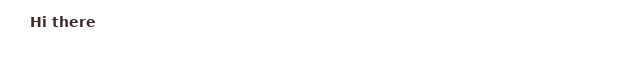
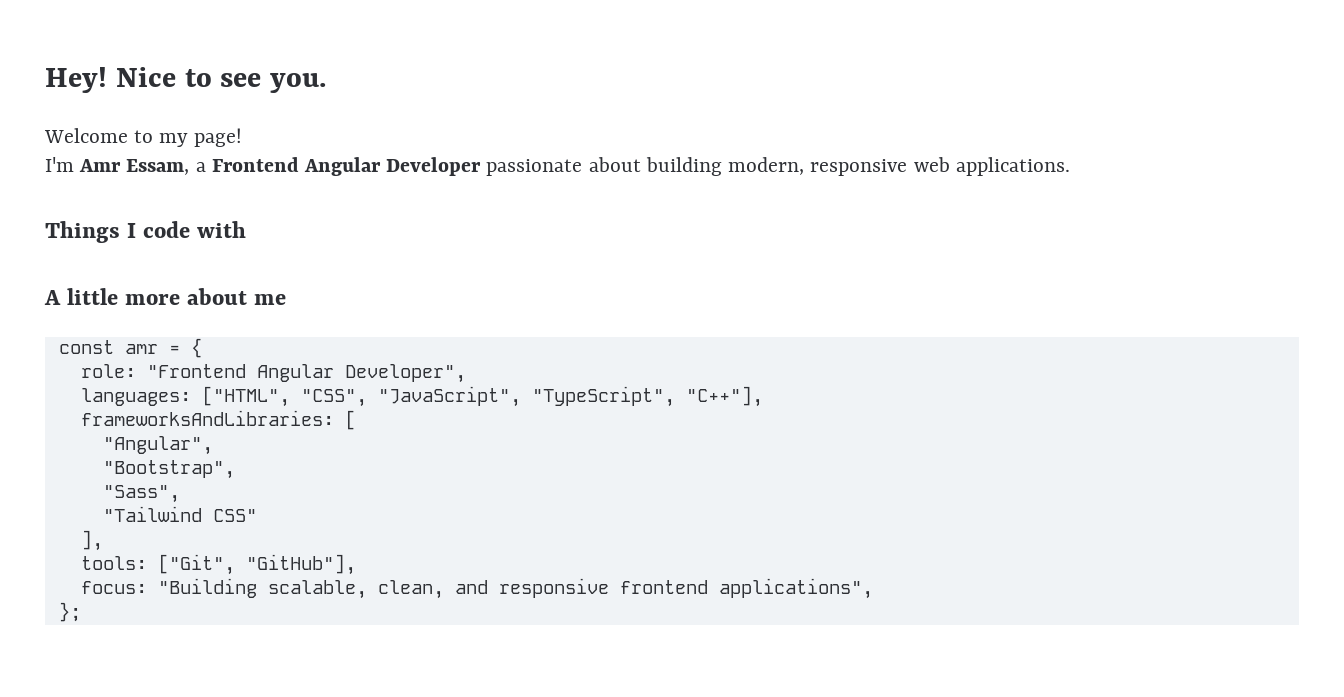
[30,16,96,27] Hi there -> [45,67,327,93] [44,128,242,147] [45,157,1070,176] [45,221,247,243] [44,288,287,305] [58,338,202,358] [80,364,466,383] [80,386,763,407] [80,410,356,430] [102,436,213,455] [102,460,235,479] [102,485,180,503] [102,506,257,522] [80,530,103,551] [80,554,356,575] [80,578,873,599] [58,602,81,622] Hey! Nice to see you. // Welcome to my page! // I'm Amr Essam, a Frontend Angular Developer passionate about building modern, responsive web applications. // Things I code with // A little more about me // const amr = { // role: "Frontend Angular Developer", // languages: ["HTML", "CSS", "JavaScript", "TypeScript", "C++"], // frameworksAndLibraries: [ // "Angular", // "Bootstrap", // "Sass", // "Tailwind CSS" // ], // tools: ["Git", "GitHub"], // focus: "Building scalable, clean, and responsive frontend applications", // };

